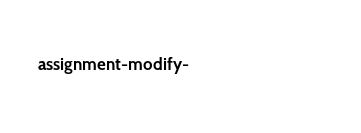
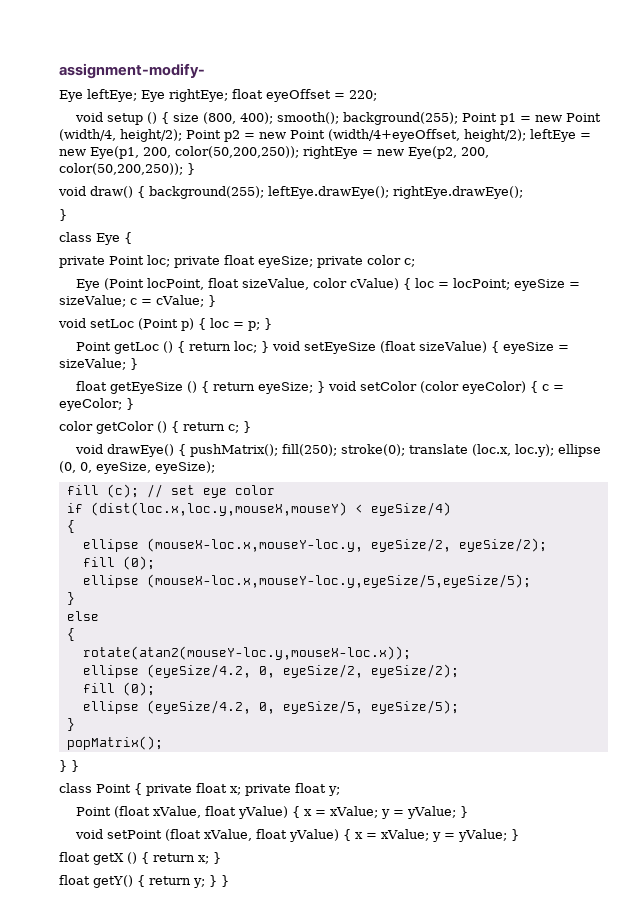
(189, 65) none -> [59,89,377,102] [74,112,601,125] [59,129,591,142] [59,146,489,159] [59,163,195,175] [58,186,523,199] [59,209,67,221] [59,232,132,245] [59,255,415,268] [75,278,580,291] [59,295,216,307] [58,318,272,331] [75,341,569,354] [59,358,138,370] [75,381,564,394] [59,398,134,411] [59,421,251,434] [74,444,601,457] [59,461,215,474] [66,484,275,498] [66,502,451,516] [66,520,75,533] [82,538,547,552] [82,556,155,570] [82,574,531,588] [66,592,75,605] [66,611,99,621] [66,628,75,641] [82,646,411,660] [82,664,459,678] [82,682,155,696] [82,700,459,714] [66,718,75,731] [66,736,163,750] [59,760,79,772] [59,783,340,796] [75,806,468,819] [74,829,519,842] [59,852,221,865] [59,875,229,888] // Eye leftEye; Eye rightEye; float eyeOffset = 220; // void setup () { size (800, 400); smooth(); background(255); Point p1 = new Point (width/4, height/2); Point p2 = new Point (width/4+eyeOffset, height/2); leftEye = new Eye(p1, 200, color(50,200,250)); rightEye = new Eye(p2, 200, color(50,200,250)); } // void draw() { background(255); leftEye.drawEye(); rightEye.drawEye(); // } // class Eye { // private Point loc; private float eyeSize; private color c; // Eye (Point locPoint, float sizeValue, color cValue) { loc = locPoint; eyeSize = sizeValue; c = cValue; } // void setLoc (Point p) { loc = p; } // Point getLoc () { return loc; } void setEyeSize (float sizeValue) { eyeSize = sizeValue; } // float getEyeSize () { return eyeSize; } void setColor (color eyeColor) { c = eyeColor; } // color getColor () { return c; } // void drawEye() { pushMatrix(); fill(250); stroke(0); translate (loc.x, loc.y); ellipse (0, 0, eyeSize, eyeSize); // fill (c); // set eye color // if (dist(loc.x,loc.y,mouseX,mouseY) < eyeSize/4) // { // ellipse (mouseX-loc.x,mouseY-loc.y, eyeSize/2, eyeSize/2); // fill (0); // ellipse (mouseX-loc.x,mouseY-loc.y,eyeSize/5,eyeSize/5); // } // else // { // rotate(atan2(mouseY-loc.y,mouseX-loc.x)); // ellipse (eyeSize/4.2, 0, eyeSize/2, eyeSize/2); // fill (0); // ellipse (eyeSize/4.2, 0, eyeSize/5, eyeSize/5); // } // popMatrix(); // } } // class Point { private float x; private float y; // Point (float xValue, float yValue) { x = xValue; y = yValue; } // void setPoint (float xValue, float yValue) { x = xValue; y = yValue; } // float getX () { return x; } // float getY() { return y; } }

